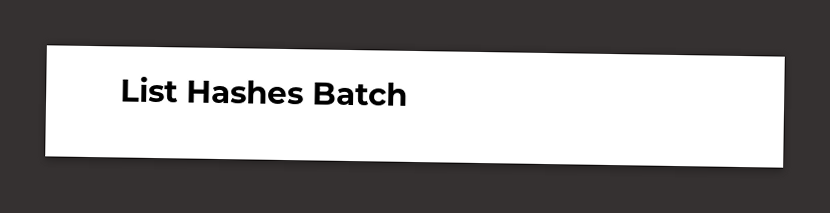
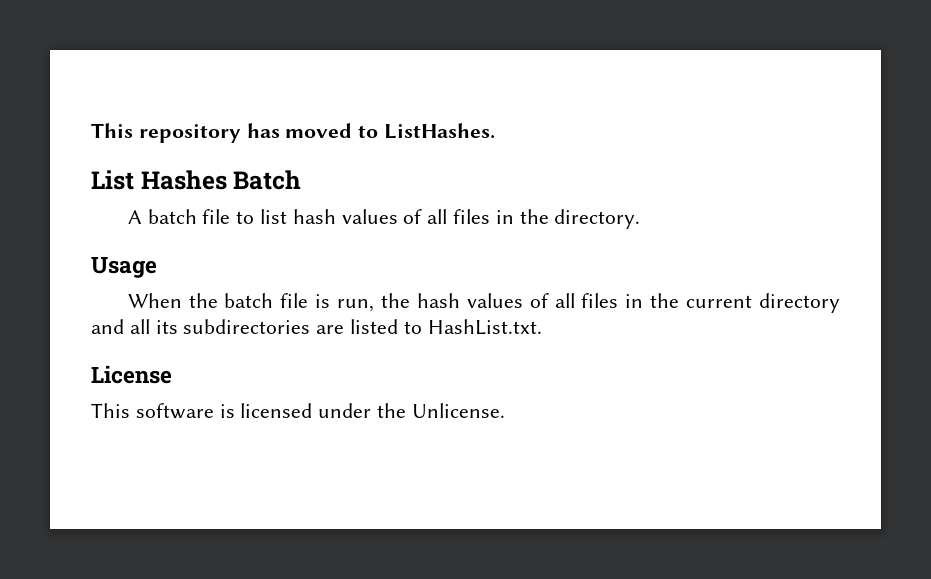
[120,76,408,106] List Hashes Batch -> [91,123,496,143] [91,170,302,190] [127,209,641,229] [91,257,157,278] [127,293,840,313] [91,319,542,335] [91,365,172,384] [91,403,505,419] This repository has moved to ListHashes. // List Hashes Batch // A batch file to list hash values of all files in the directory. // Usage // When the batch file is run, the hash values of all files in the current directory and all its subdirectories are listed to HashList.txt. // License // This software is licensed under the Unlicense.

